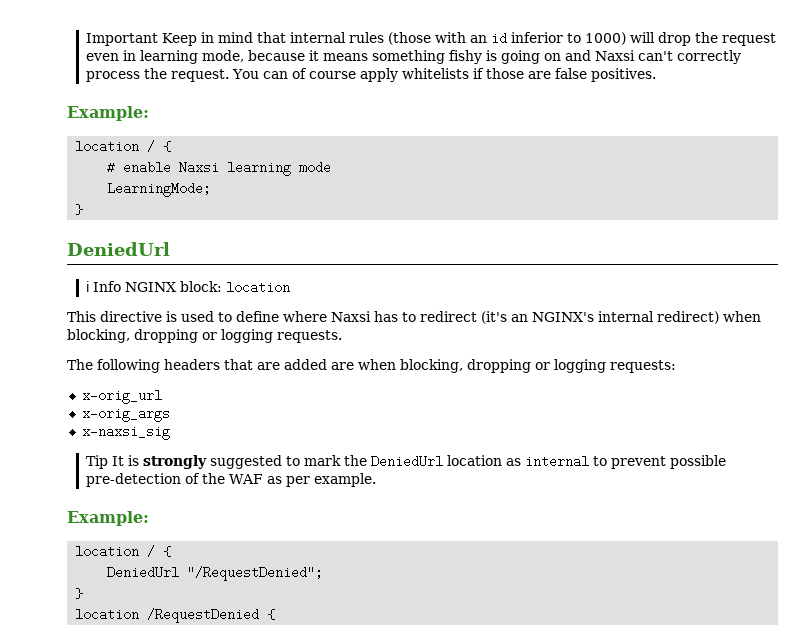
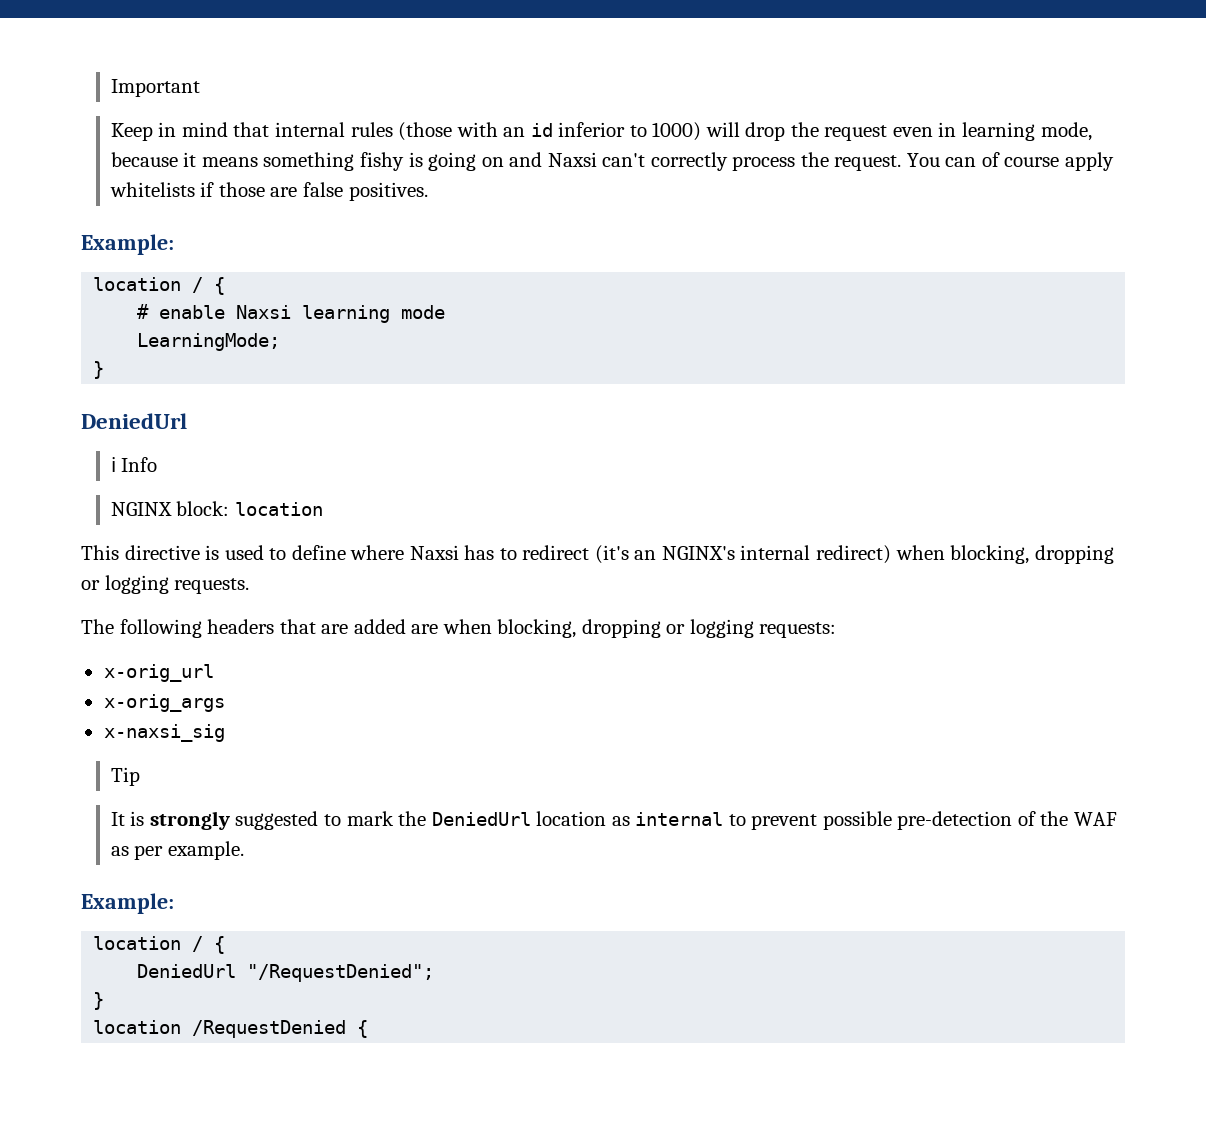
(158, 39) none -> (200, 88) //
(121, 286) none -> (158, 464) //
(108, 462) none -> (140, 776) //

